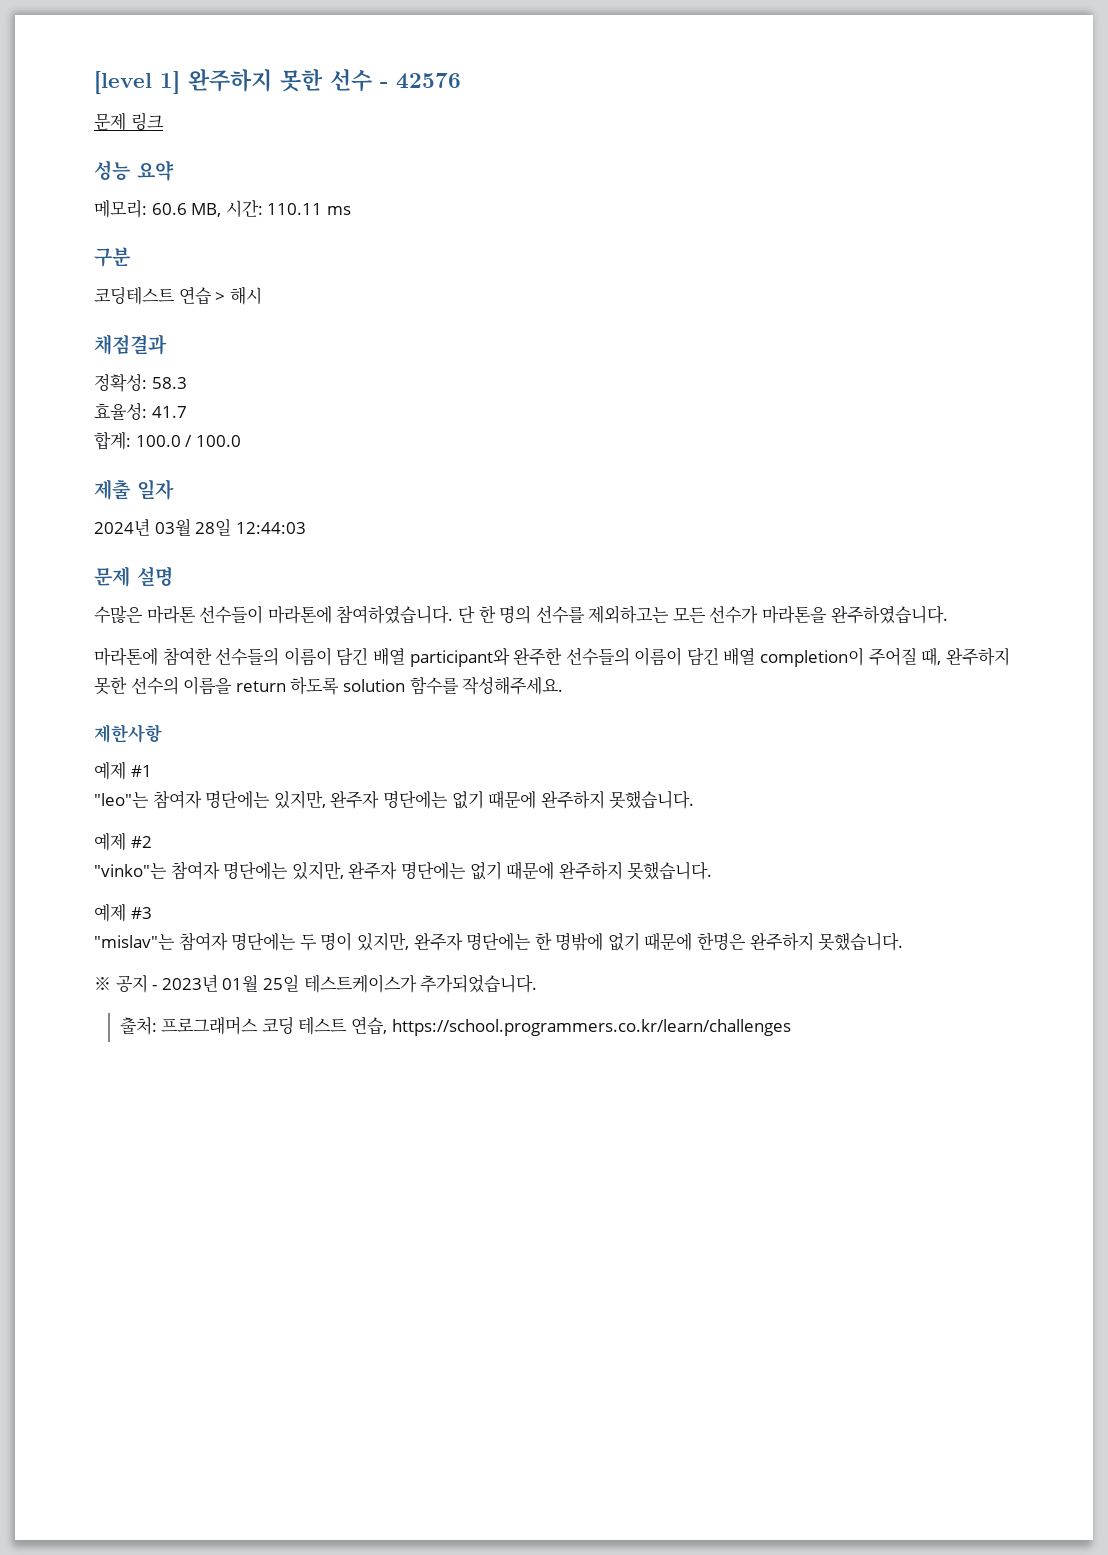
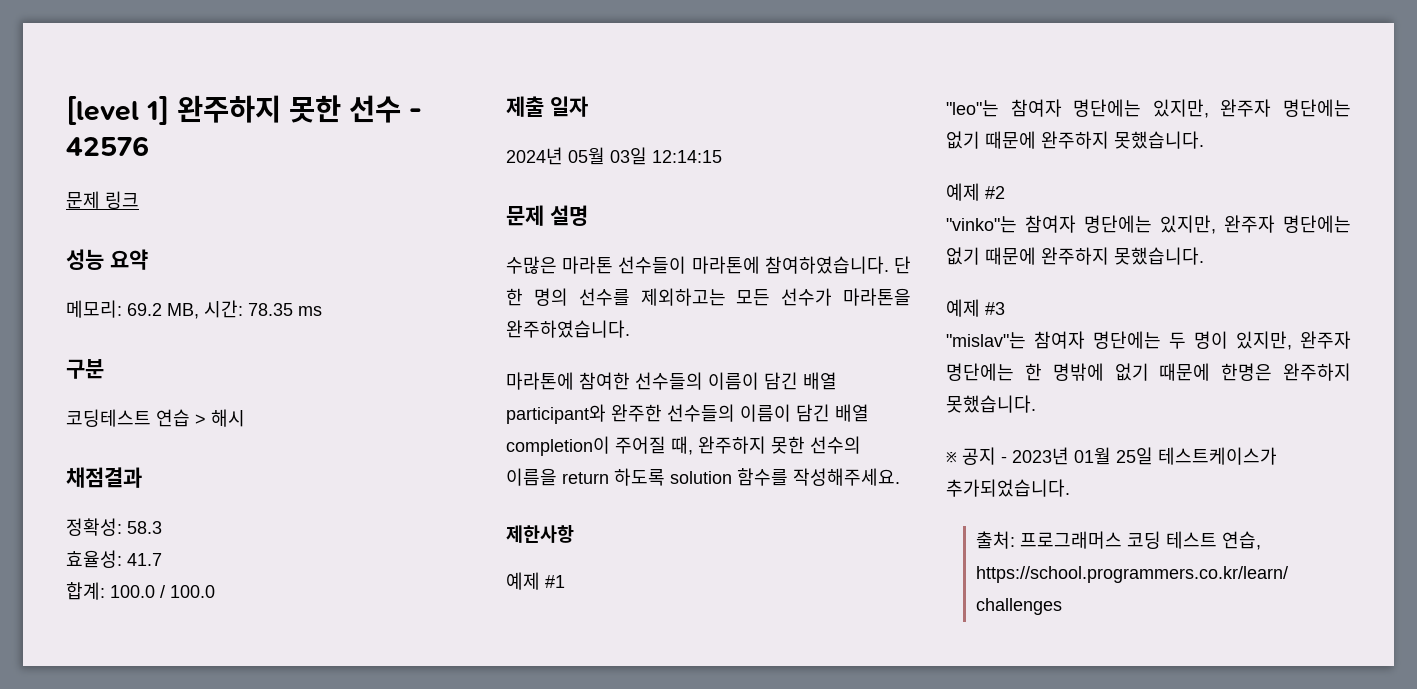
[151,203,187,215] 60.6 -> [127,303,162,316] 69.2
[267,203,323,215] 110.11 -> [248,303,293,316] 78.35
[154,519,306,536] 03월 28일 12:44:03 -> [568,147,722,165] 05월 03일 12:14:15

